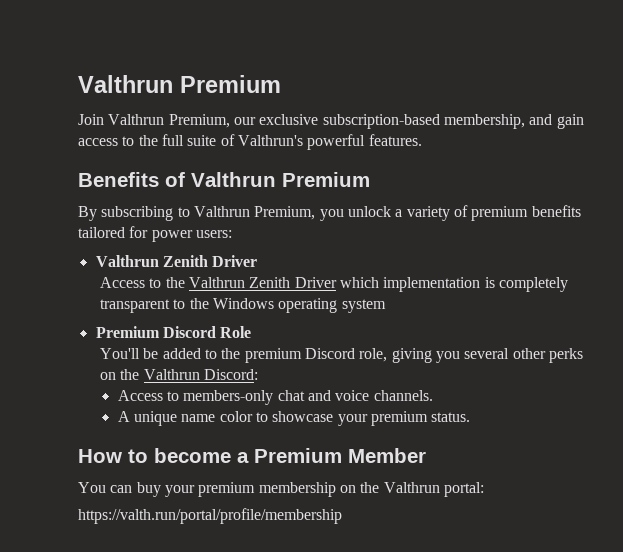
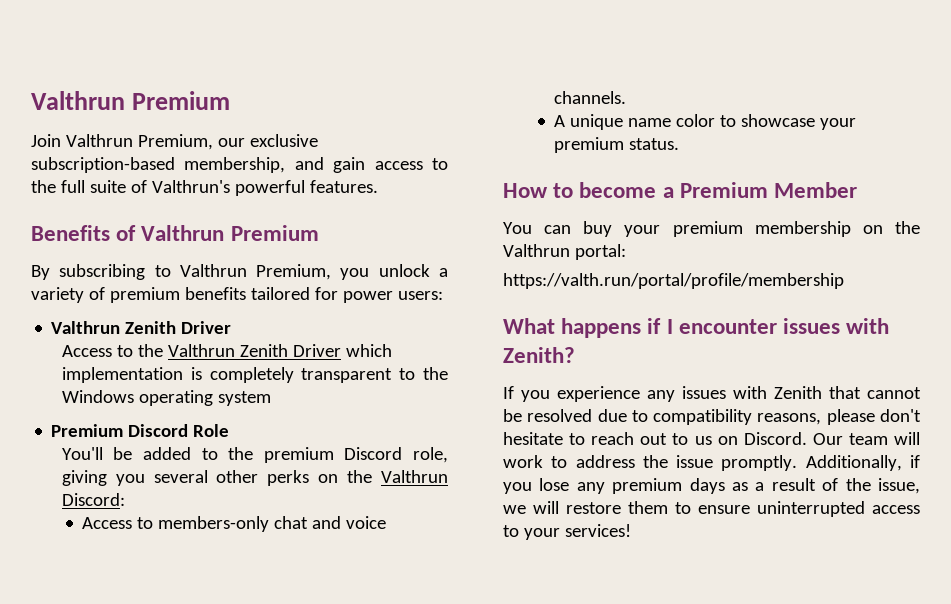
(342, 516) none -> [503,318,890,338] [503,347,575,363] [503,386,921,402] [503,409,921,425] [503,432,920,445] [503,455,920,471] [503,478,920,494] [503,501,920,517] [503,524,631,540] // What happens if I encounter issues with Zenith? // If you experience any issues with Zenith that cannot be resolved due to compatibility reasons, please don't hesitate to reach out to us on Discord. Our team will work to address the issue promptly. Additionally, if you lose any premium days as a result of the issue, we will restore them to ensure uninterrupted access to your services!

